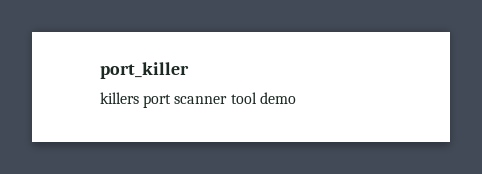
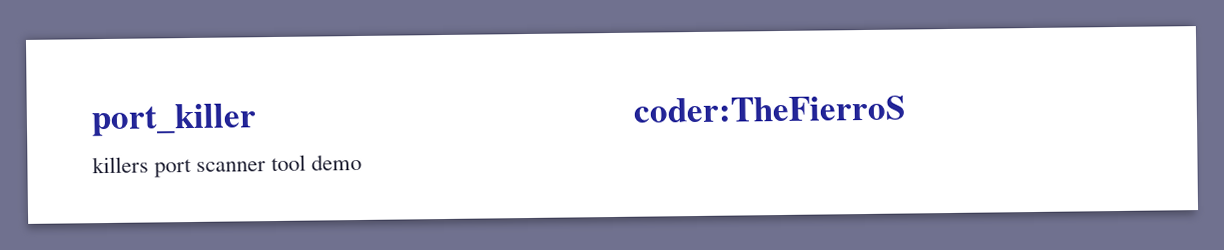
(296, 98) none -> [633,95,905,123] // coder:TheFierroS

